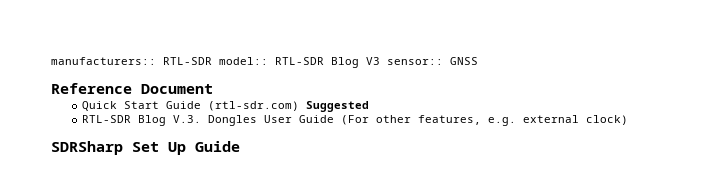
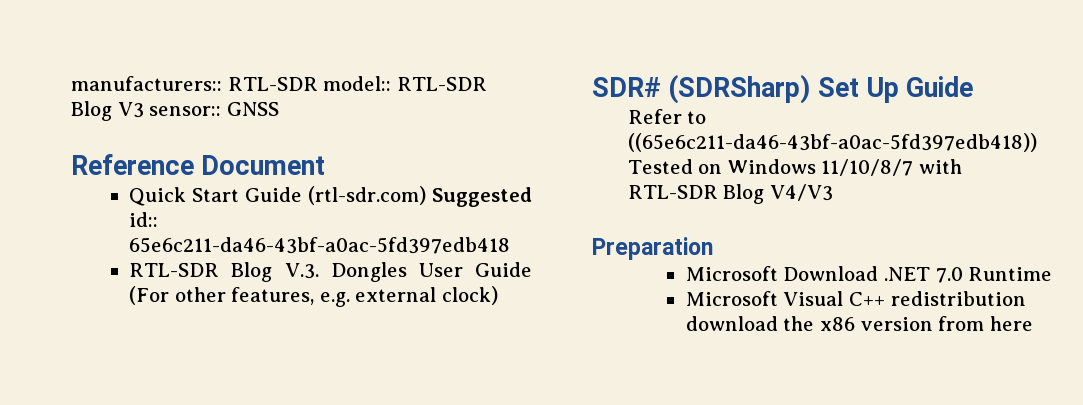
(369, 106) none -> [129,212,159,227] [129,237,511,254] id:: 65e6c211-da46-43bf-a0ac-5fd397edb418
[51,141,123,155] SDRSharp -> [592,75,811,104] SDR# (SDRSharp)
(240, 146) none -> [627,109,707,124] [627,133,1037,152] [627,159,962,176] [627,184,833,204] [592,237,713,260] [685,266,1053,283] [685,291,1026,306] [685,316,1033,331] // Refer to ((65e6c211-da46-43bf-a0ac-5fd397edb418)) Tested on Windows 11/10/8/7 with RTL-SDR Blog V4/V3 // Preparation // Microsoft Download .NET 7.0 Runtime // Microsoft Visual C++ redistribution download the x86 version from here

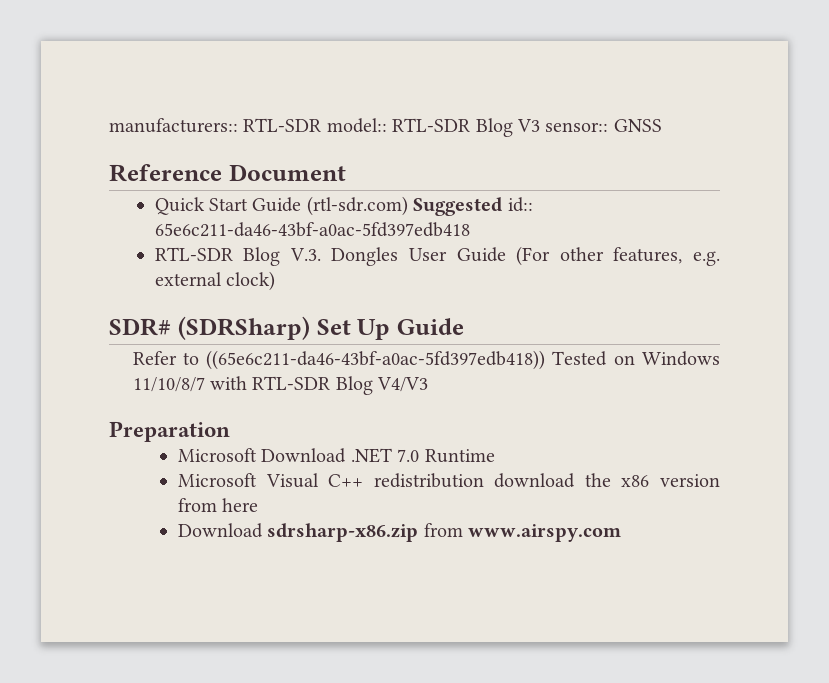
(1033, 323) none -> [178,523,622,542] // Download sdrsharp-x86.zip from www.airspy.com

